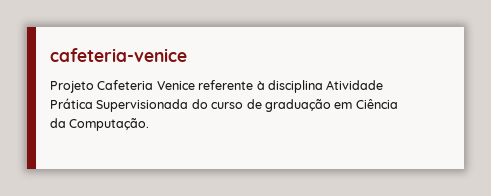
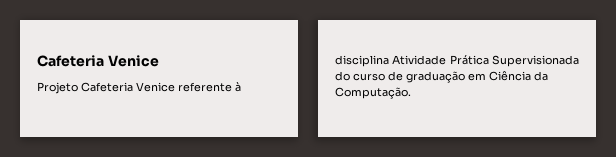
[50,48,187,62] cafeteria-venice -> [37,55,159,67] Cafeteria Venice

